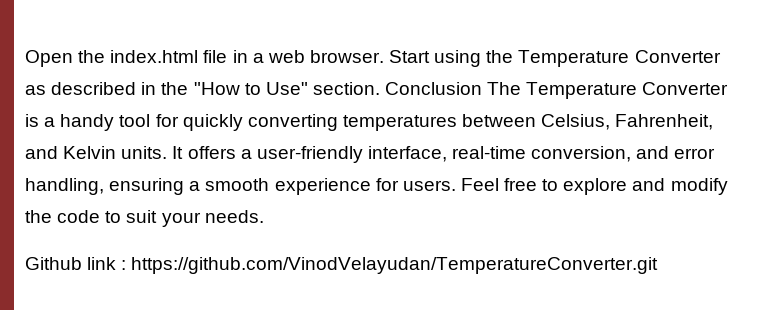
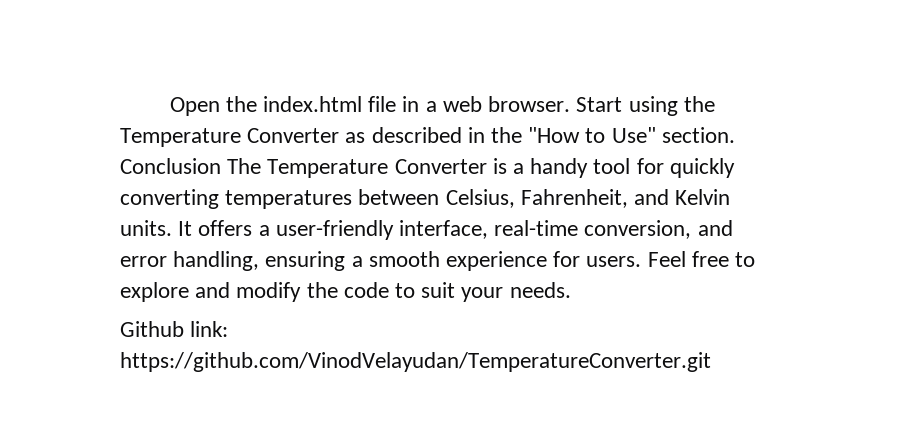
[87,257,127,270] link : -> [190,321,229,337] link:

